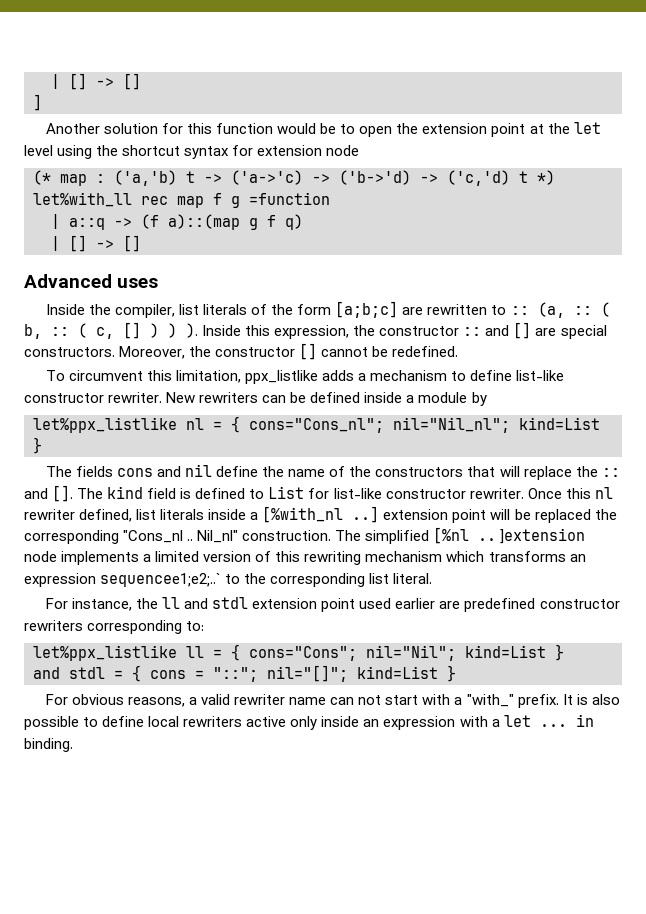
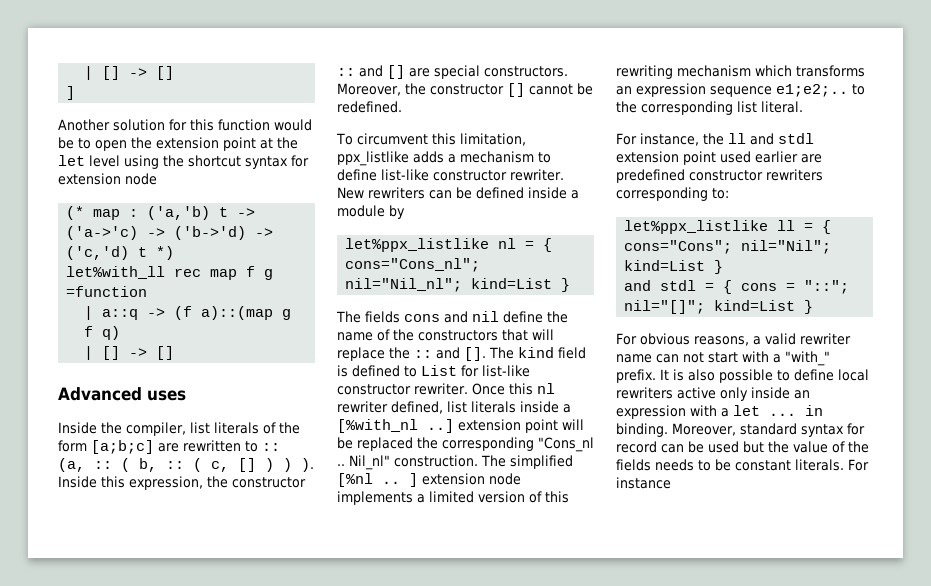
[500,528,586,544] ]extension -> [409,473,485,487] ] extension
[100,573,222,587] sequencee1;e2;..` -> [710,84,848,97] sequence e1;e2;..
(73, 745) none -> [672,423,865,437] [616,441,869,453] [616,459,869,471] [616,477,671,489] Moreover, standard syntax for record can be used but the value of the fields needs to be constant literals. For instance

